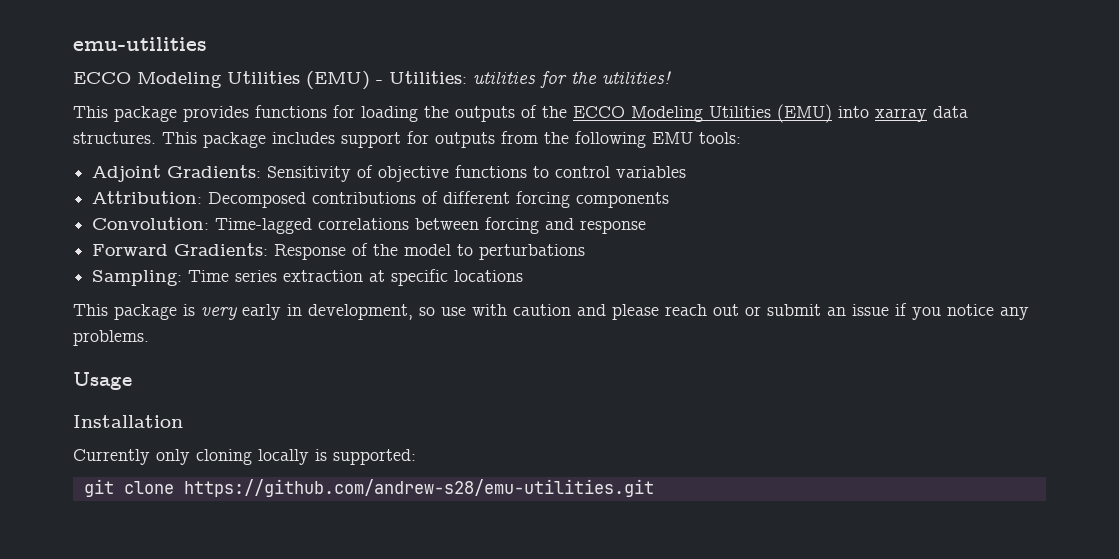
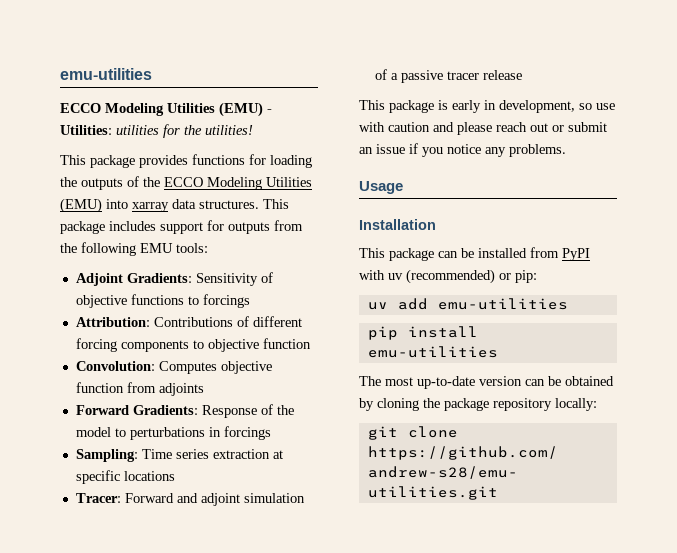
[555,166,687,178] control variables -> [202,294,250,308] forcings
[208,192,417,208] Decomposed contributions -> [153,317,233,327] Contributions
[92,217,647,234] // Convolution: Time-lagged correlations between forcing and response -> [192,338,311,352] [75,361,272,374] [75,382,204,396] to objective function // Convolution: Computes objective function from adjoints
(586, 252) none -> [208,426,271,440] in forcings
(524, 276) none -> [75,493,305,506] [374,69,522,83] // Tracer: Forward and adjoint simulation of a passive tracer release
[201,307,237,320] very -> (448, 105) none
[73,449,416,465] Currently only cloning locally is supported: -> [359,247,590,261] [359,269,537,284] [367,298,568,310] [367,326,478,340] [367,346,498,358] [359,376,614,389] [359,398,597,411] This package can be installed from PyPI with uv (recommended) or pip: // uv add emu-utilities // pip install emu-utilities // The most up-to-date version can be obtained by cloning the package repository locally:

